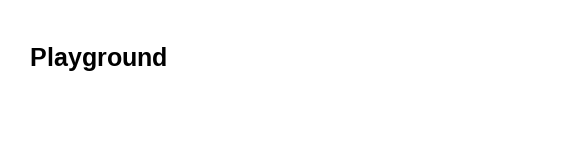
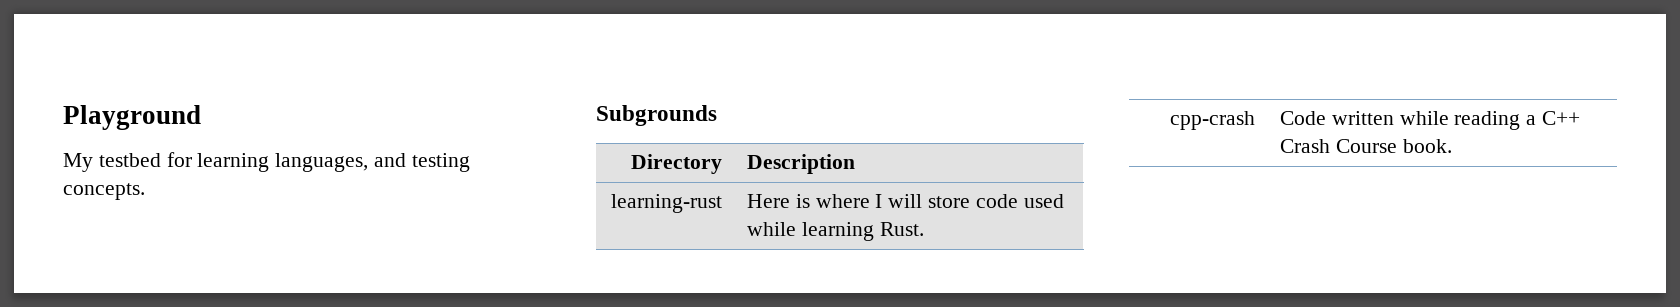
(167, 59) none -> [63,152,470,172] [63,183,145,200] [596,105,717,126] [630,154,722,174] [747,154,856,174] [610,194,722,213] [747,194,1064,208] [747,222,924,241] [1169,111,1255,130] [1280,111,1581,130] [1280,139,1452,153] // My testbed for learning languages, and testing concepts. // Subgrounds // Directory | Description // learning-rust | Here is where I will store code used while learning Rust. // cpp-crash | Code written while reading a C++ Crash Course book.

